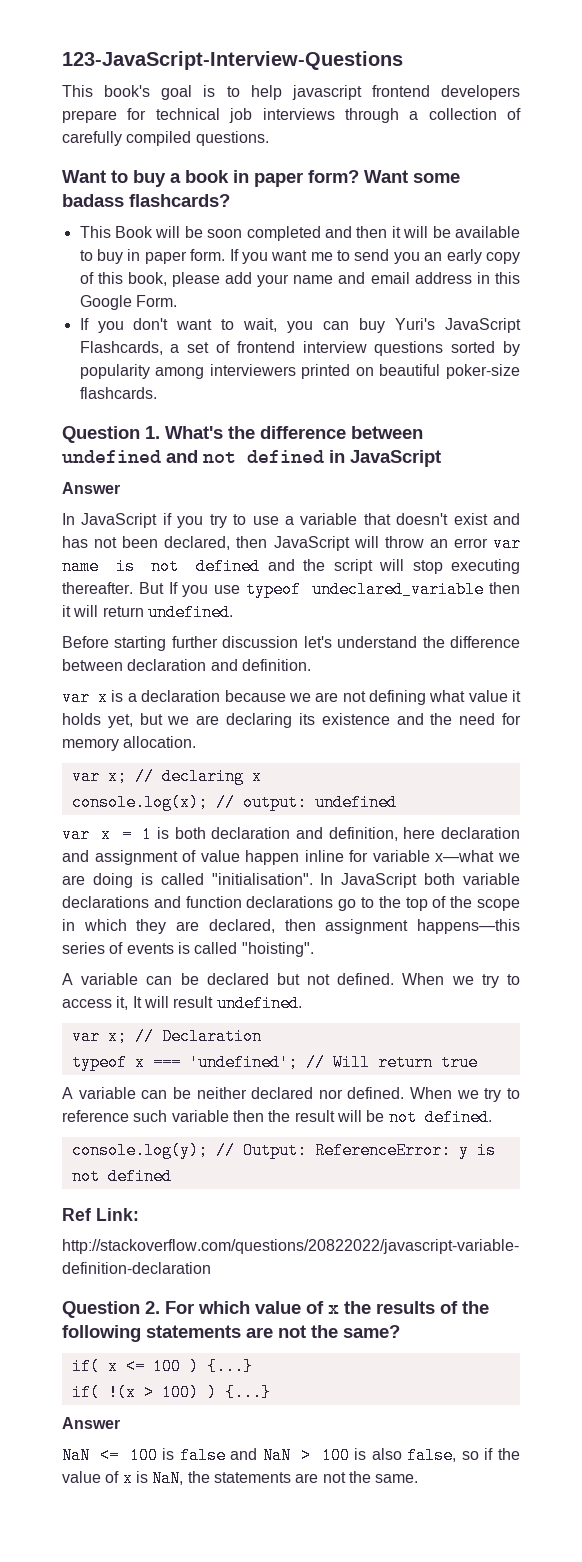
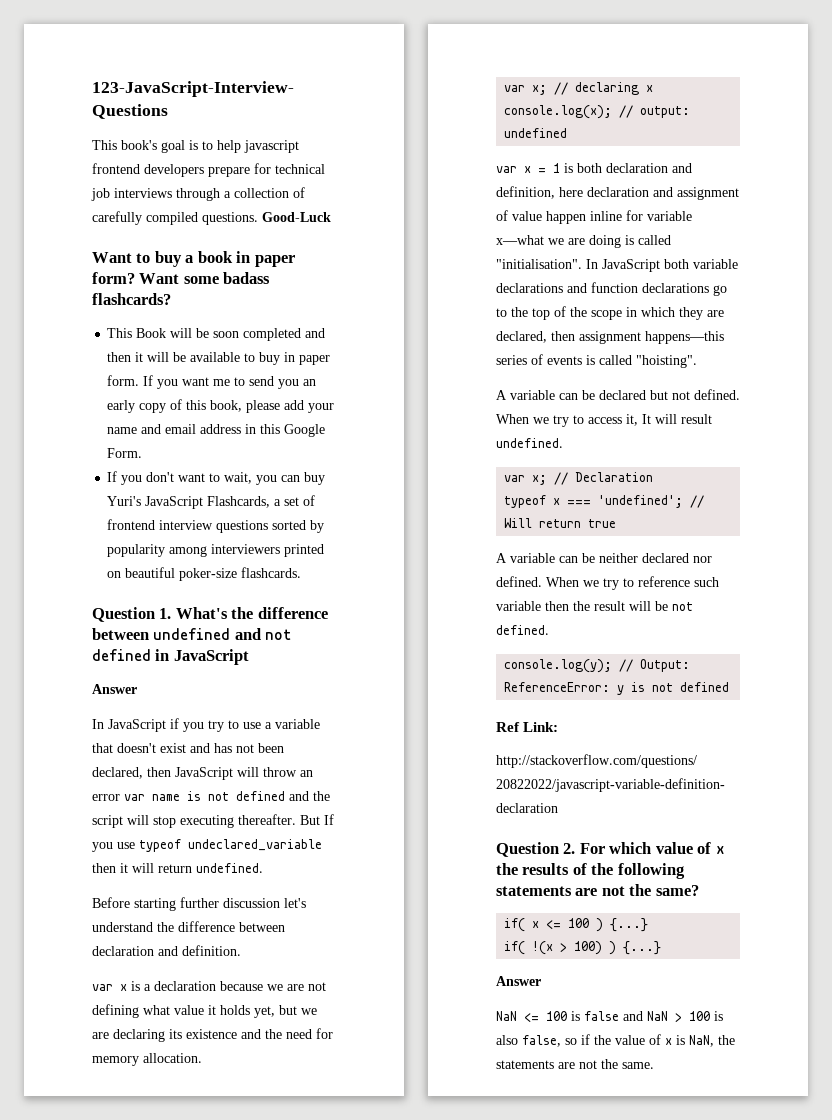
(269, 138) none -> [262,212,331,222] Good-Luck

